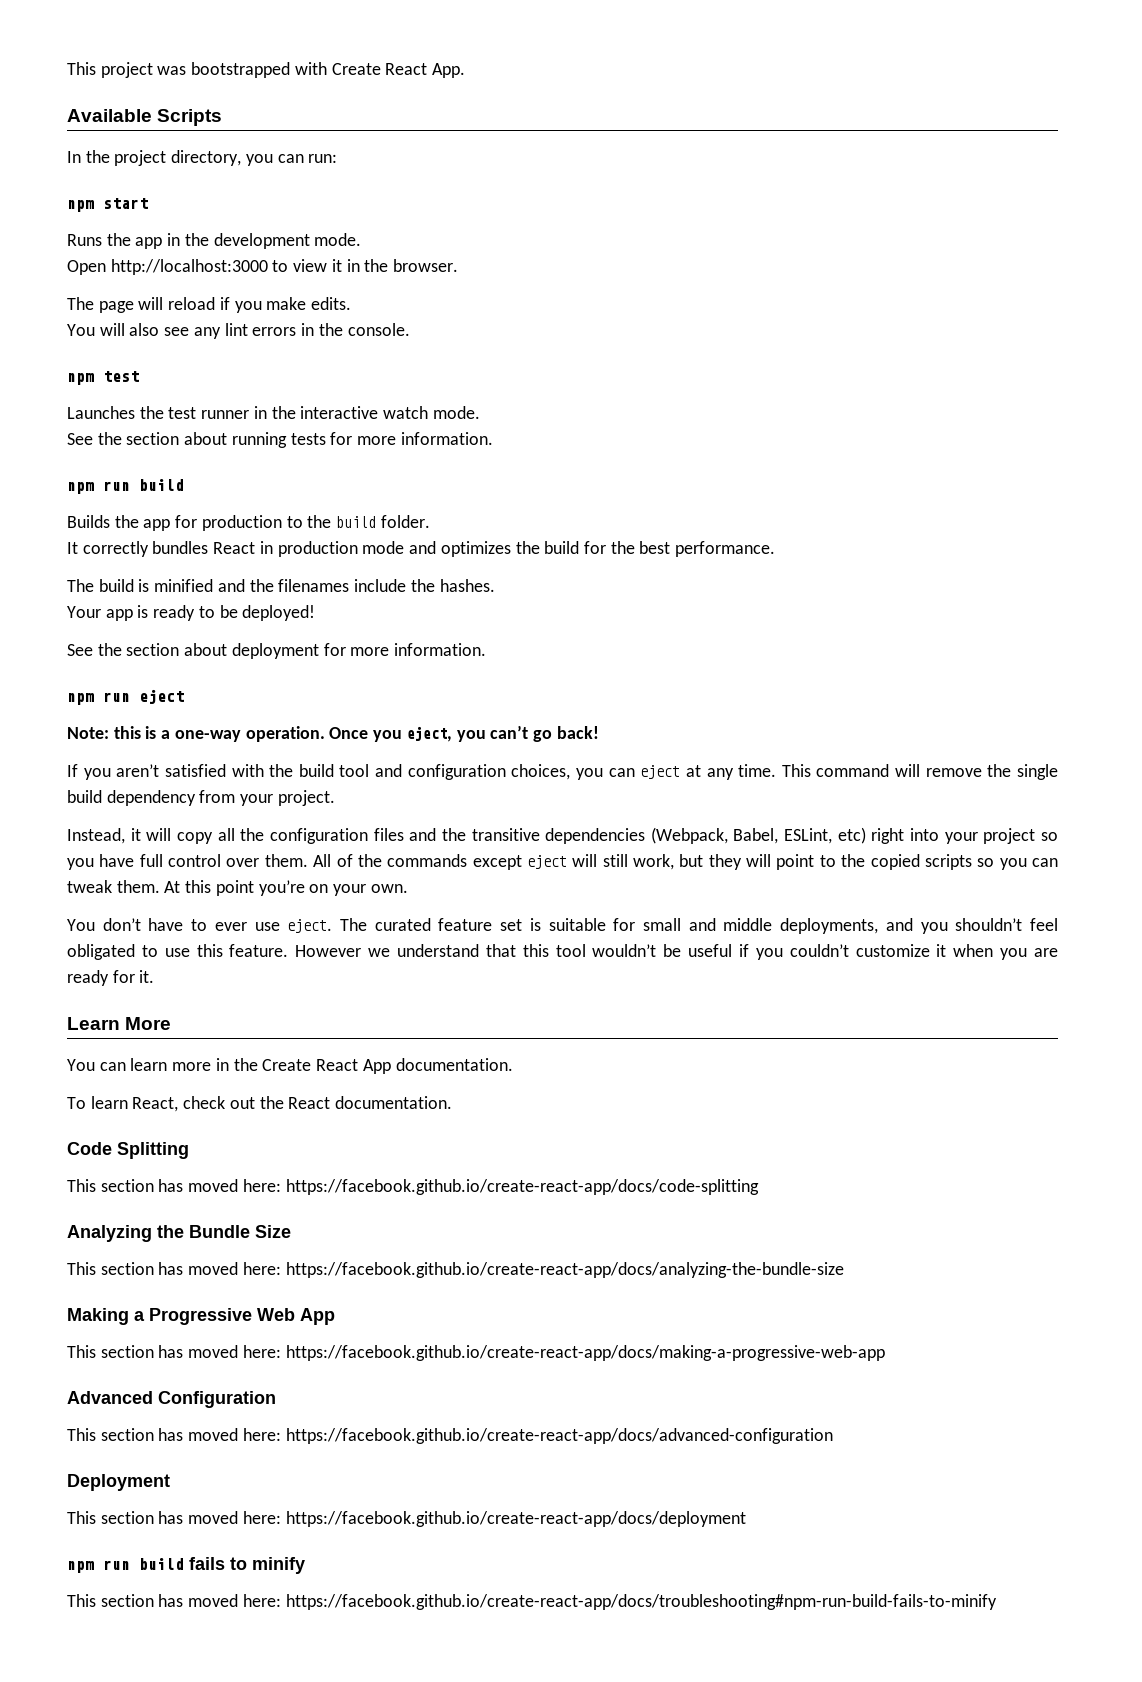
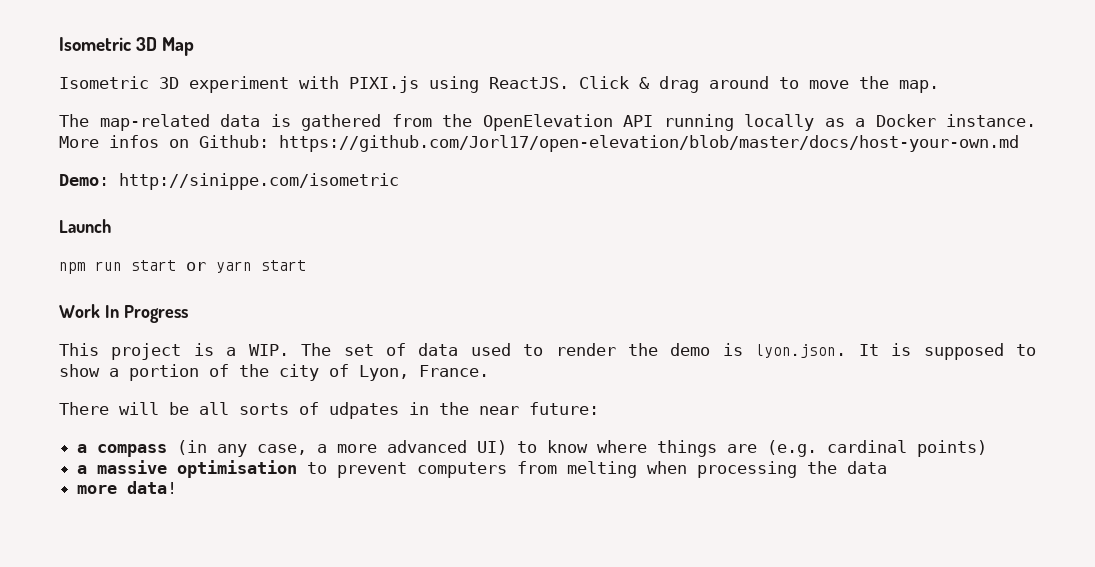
[67,62,466,78] [67,109,223,126] [67,150,338,166] [67,198,148,212] [67,233,362,249] [67,259,459,275] [67,297,352,313] [67,323,410,339] [67,371,139,385] [67,406,480,419] [67,432,493,448] [67,479,184,494] [67,515,430,531] [67,541,776,557] [67,579,495,592] [67,605,316,621] [67,643,487,659] [67,689,184,705] [67,725,599,742] [67,764,1058,780] [67,790,335,806] [67,827,1058,844] [67,854,1059,870] [67,880,408,896] [67,918,1058,934] [67,944,1059,960] [67,970,155,986] [67,1017,172,1030] [67,1058,513,1074] [67,1096,453,1112] [67,1142,189,1159] [67,1179,759,1195] [67,1225,291,1242] [67,1262,844,1278] [67,1308,335,1325] [67,1345,885,1361] [67,1391,276,1408] [67,1428,833,1444] [67,1474,170,1491] [67,1511,746,1527] [67,1557,305,1574] [67,1594,997,1610] This project was bootstrapped with Create React App. // Available Scripts // In the project directory, you can run: // npm start // Runs the app in the development mode. // Open http://localhost:3000 to view it in the browser. // The page will reload if you make edits. // You will also see any lint errors in the console. // npm test // Launches the test runner in the interactive watch mode. // See the section about running tests for more information. // npm run build // Builds the app for production to the build folder. // It correctly bundles React in production mode and optimizes the build for the best performance. // The build is minified and the filenames include the hashes. // Your app is ready to be deployed! // See the section about deployment for more information. // npm run eject // Note: this is a one-way operation. Once you eject, you can’t go back! // If you aren’t satisfied with the build tool and configuration choices, you can eject at any time. This command will remove the single build dependency from your project. // Instead, it will copy all the configuration files and the transitive dependencies (Webpack, Babel, ESLint, etc) right into your project so you have full control over them. All of the commands except eject will still work, but they will point to the copied scripts so you can tweak them. At this point you’re on your own. // You don’t have to ever use eject. The curated feature set is suitable for small and middle deployments, and you shouldn’t feel obligated to use this feature. However we understand that this tool wouldn’t be useful if you couldn’t customize it when you are ready for it. // Learn More // You can learn more in the Create React App documentation. // To learn React, check out the React documentation. // Code Splitting // This section has moved here: https://facebook.github.io/create-react-app/docs/code-splitting // Analyzing the Bundle Size // This section has moved here: https://facebook.github.io/create-react-app/docs/analyzing-the-bundle-size // Making a Progressive Web App // This section has moved here: https://facebook.github.io/create-react-app/docs/making-a-progressive-web-app // Advanced Configuration // This section has moved here: https://facebook.github.io/create-react-app/docs/advanced-configuration // Deployment // This section has moved here: https://facebook.github.io/create-react-app/docs/deployment // npm run build fails to minify // This section has moved here: https://facebook.github.io/create-react-app/docs/troubleshooting#npm-run-build-fails-to-minify -> [59,37,195,56] [59,76,939,93] [59,114,1036,131] [59,135,1019,152] [59,173,399,190] [59,219,111,233] [59,260,306,274] [59,304,188,323] [59,343,1037,360] [59,364,489,381] [59,402,599,419] [77,440,988,457] [77,460,888,478] [77,481,178,494] Isometric 3D Map // Isometric 3D experiment with PIXI.js using ReactJS. Click & drag around to move the map. // The map-related data is gathered from the OpenElevation API running locally as a Docker instance. More infos on Github: https://github.com/Jorl17/open-elevation/blob/master/docs/host-your-own.md // Demo: http://sinippe.com/isometric // Launch // npm run start or yarn start // Work In Progress // This project is a WIP. The set of data used to render the demo is lyon.json. It is supposed to show a portion of the city of Lyon, France. // There will be all sorts of udpates in the near future: // a compass (in any case, a more advanced UI) to know where things are (e.g. cardinal points) // a massive optimisation to prevent computers from melting when processing the data // more data!

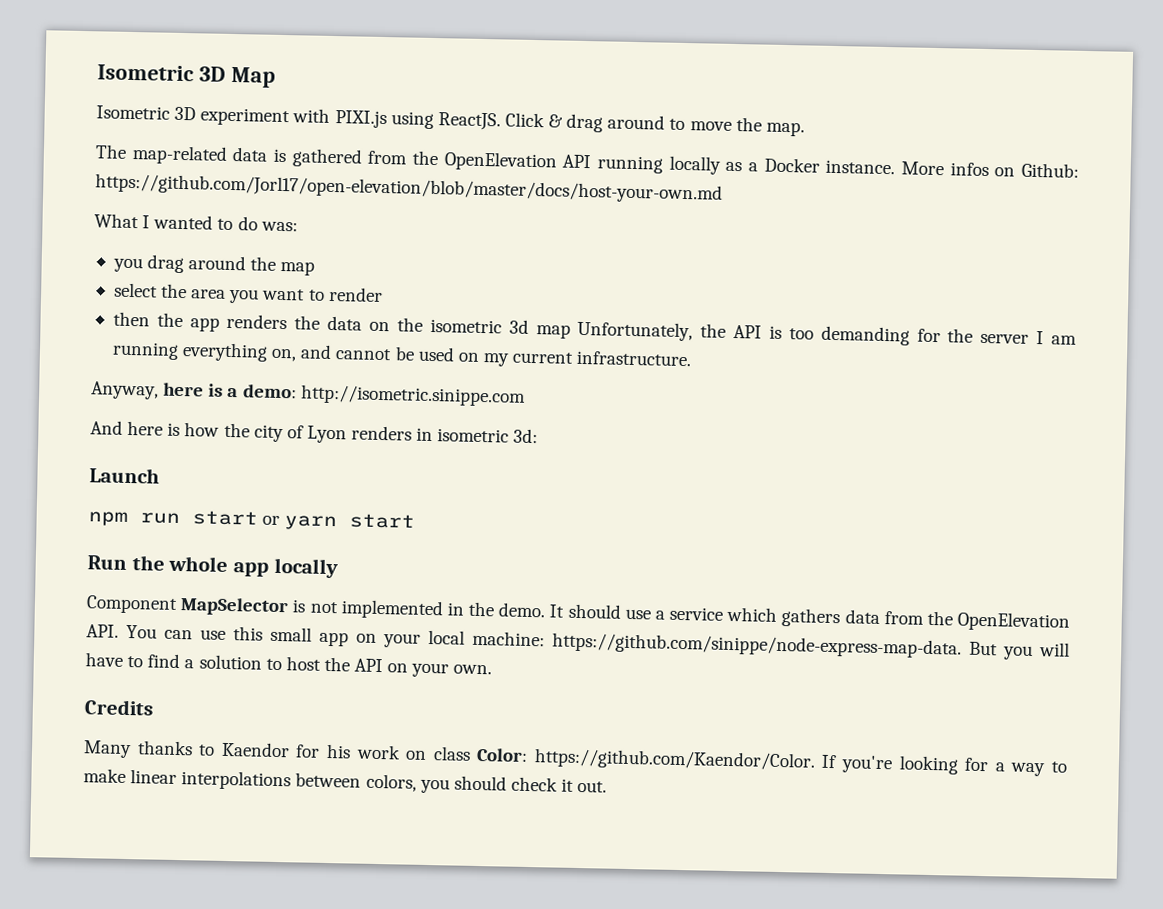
[59,173,399,190] Demo: http://sinippe.com/isometric -> [94,213,298,232] [112,254,316,276] [113,282,383,304] [112,311,1077,346] [111,341,693,367] [91,381,526,407] [90,420,539,444] What I wanted to do was: // you drag around the map // select the area you want to render // then the app renders the data on the isometric 3d map Unfortunately, the API is too demanding for the server I am running everything on, and cannot be used on my current infrastructure. // Anyway, here is a demo: http://isometric.sinippe.com // And here is how the city of Lyon renders in isometric 3d:
[59,304,188,323] [59,343,1037,360] [59,364,489,381] [59,402,599,419] [77,440,988,457] [77,460,888,478] [77,481,178,494] Work In Progress // This project is a WIP. The set of data used to render the demo is lyon.json. It is supposed to show a portion of the city of Lyon, France. // There will be all sorts of udpates in the near future: // a compass (in any case, a more advanced UI) to know where things are (e.g. cardinal points) // a massive optimisation to prevent computers from melting when processing the data // more data! -> [87,555,338,579] [86,595,1070,632] [86,624,1070,661] [85,652,493,678] [84,699,154,716] [83,740,1067,777] [83,768,608,794] Run the whole app locally // Component MapSelector is not implemented in the demo. It should use a service which gathers data from the OpenElevation API. You can use this small app on your local machine: https://github.com/sinippe/node-express-map-data. But you will have to find a solution to host the API on your own. // Credits // Many thanks to Kaendor for his work on class Color: https://github.com/Kaendor/Color. If you're looking for a way to make linear interpolations between colors, you should check it out.

